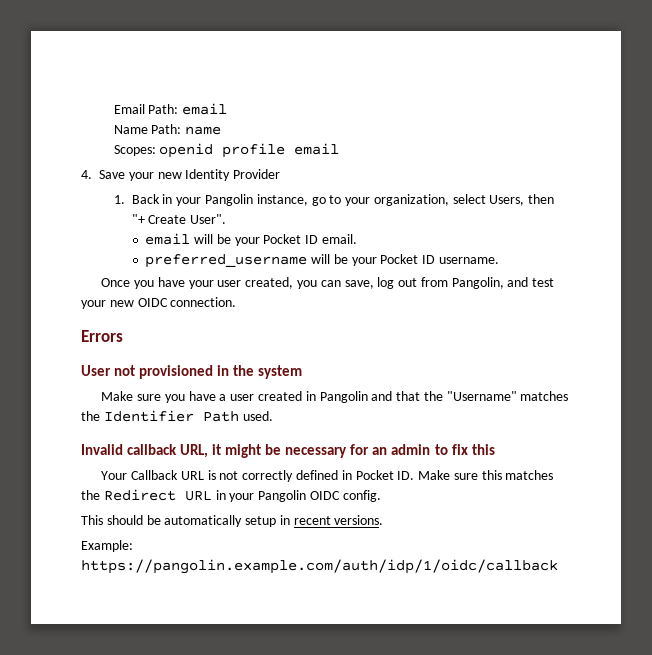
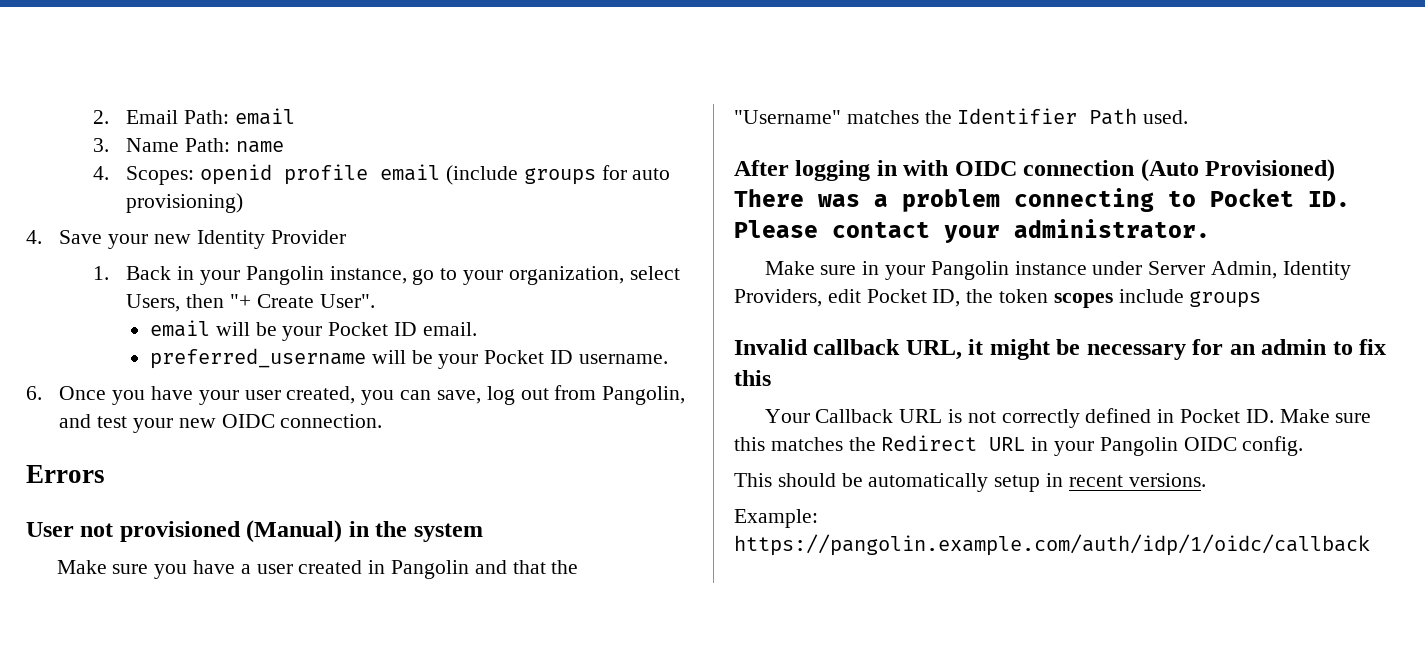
(113, 109) none -> [92,110,109,124] 2.
(228, 109) none -> [92,138,109,152] 3.
(222, 130) none -> [92,166,109,180] 4.
(340, 149) none -> [445,165,671,185] [126,193,244,213] (include groups for auto provisioning)
(500, 260) none -> [26,386,42,400] 6.
(214, 372) none -> [246,520,343,543] (Manual)
(273, 416) none -> [734,159,1336,182] [734,188,1350,212] [734,219,1210,243] [764,261,1351,280] [734,289,1262,308] // After logging in with OIDC connection (Auto Provisioned) There was a problem connecting to Pocket ID. Please contact your administrator. // Make sure in your Pangolin instance under Server Admin, Identity Providers, edit Pocket ID, the token scopes include groups

